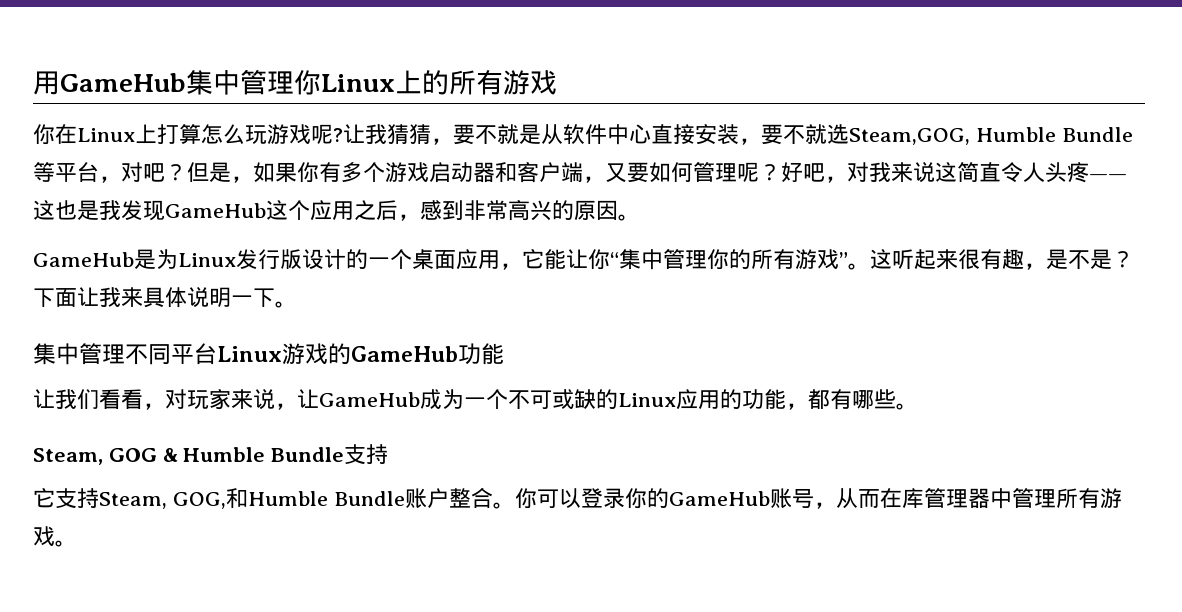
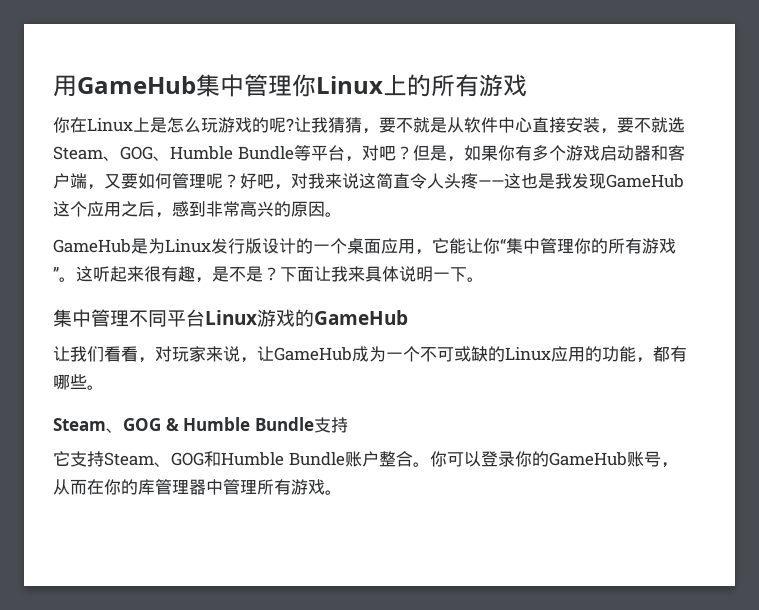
[157,124,201,144] 打算 -> [150,117,167,133] 是
(311, 134) none -> [252,117,269,133] 的
[849,128,970,145] Steam,GOG, -> [53,146,170,161] Steam、GOG、
[458,343,504,365] 功能 -> (408, 317) none
[33,448,103,465] Steam, -> [53,418,123,433] Steam、
[99,492,226,509] Steam, GOG, -> [104,452,204,467] Steam、GOG
(902, 498) none -> [104,479,138,495] 你的

